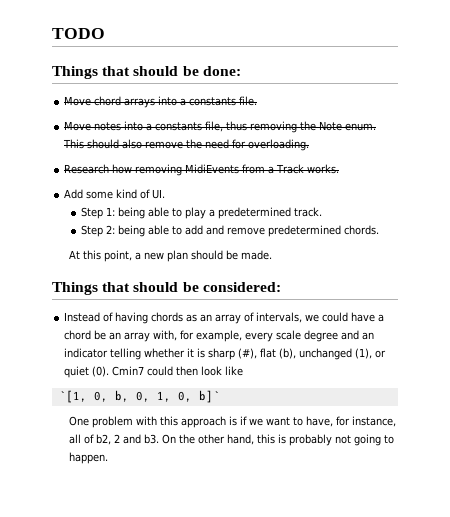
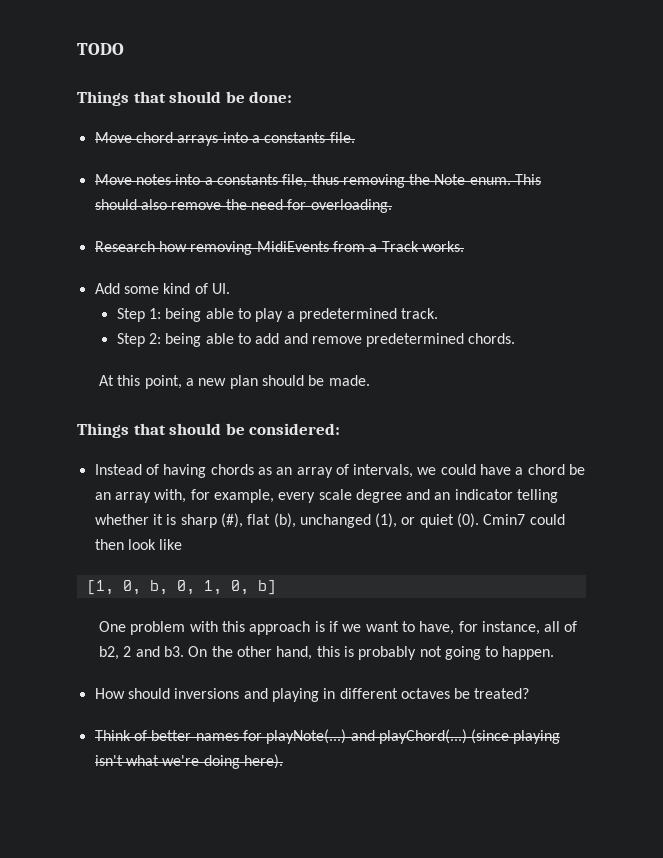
[58,390,87,403] `[1, -> [86,580,114,595] [1,
[198,390,220,403] b]` -> [257,580,276,595] b]
(109, 458) none -> [94,688,530,702] [94,729,561,744] [94,754,283,769] // How should inversions and playing in different octaves be treated? // Think of better names for playNote(...) and playChord(...) (since playing isn't what we're doing here).

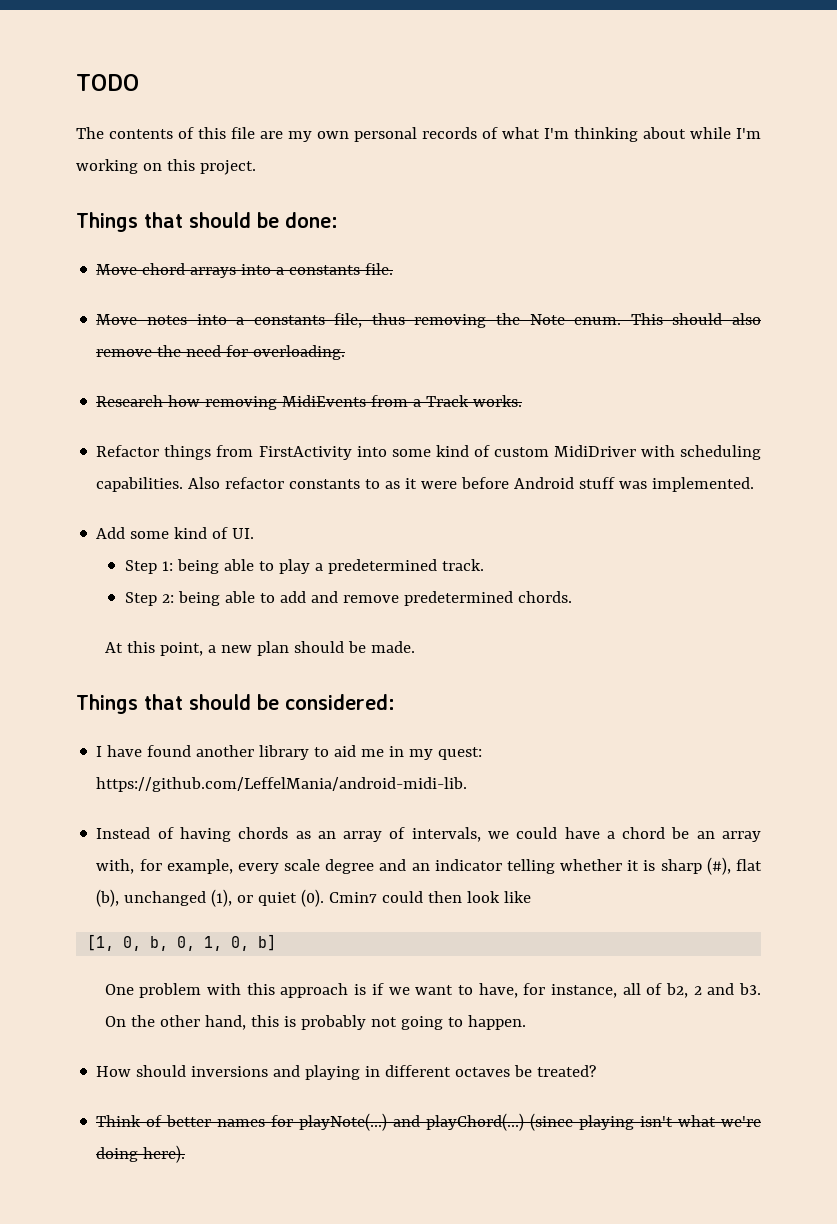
(124, 49) none -> [76,127,761,142] [76,159,256,175] // The contents of this file are my own personal records of what I'm thinking about while I'm working on this project.
(464, 246) none -> [96,445,761,460] [96,477,755,492] // Refactor things from FirstActivity into some kind of custom MidiDriver with scheduling capabilities. Also refactor constants to as it were before Android stuff was implemented.
(341, 429) none -> [96,745,483,760] [96,777,468,792] // I have found another library to aid me in my quest: https://github.com/LeffelMania/android-midi-lib.

